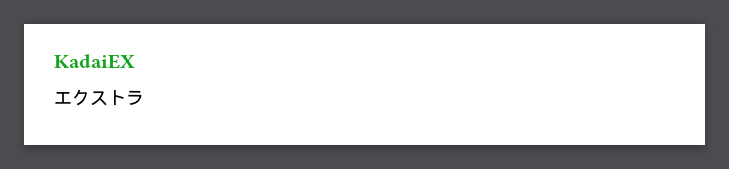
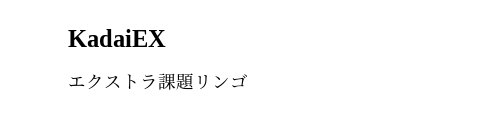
(144, 97) none -> [158,73,248,90] 課題リンゴ

